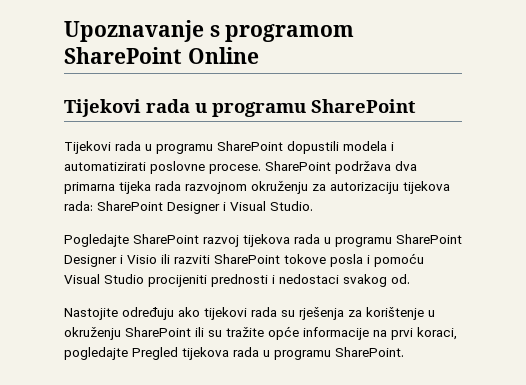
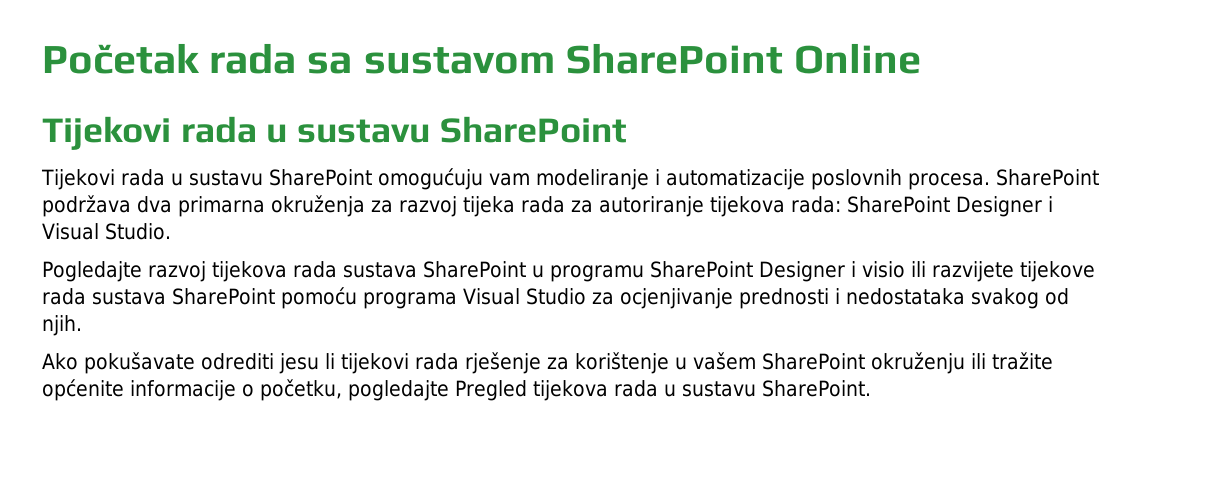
[64,20,355,42] Upoznavanje s programom -> [42,43,555,74] Početak rada sa sustavom
[212,102,306,117] programu -> [297,119,431,143] sustavu
[156,141,394,154] [64,161,417,174] [64,181,399,194] programu SharePoint dopustili modela i automatizirati poslovne procese. SharePoint podržava dva primarna tijeka rada razvojnom okruženju za autorizaciju -> [188,168,1099,190] [42,195,704,217] sustavu SharePoint omogućuju vam modeliranje i automatizacije poslovnih procesa. SharePoint podržava dva primarna okruženja za razvoj tijeka rada za autoriranje
[133,234,199,244] SharePoint -> (142, 271) none
(320, 239) none -> [342,261,526,278] sustava SharePoint
[127,253,424,267] [64,274,410,287] [64,307,435,320] [64,326,457,340] Visio ili razviti SharePoint tokove posla i pomoću Visual Studio procijeniti prednosti i nedostaci svakog od. // Nastojite određuju ako tijekovi rada su rješenja za korištenje u okruženju SharePoint ili su tražite opće informacije na prvi koraci, -> [861,261,1095,282] [42,287,1069,309] [42,315,82,336] [42,352,1053,374] [42,379,342,401] visio ili razvijete tijekove rada sustava SharePoint pomoću programa Visual Studio za ocjenjivanje prednosti i nedostataka svakog od njih. // Ako pokušavate odrediti jesu li tijekovi rada rješenje za korištenje u vašem SharePoint okruženju ili tražite općenite informacije o početku,
[274,350,331,360] programu -> [681,381,756,397] sustavu

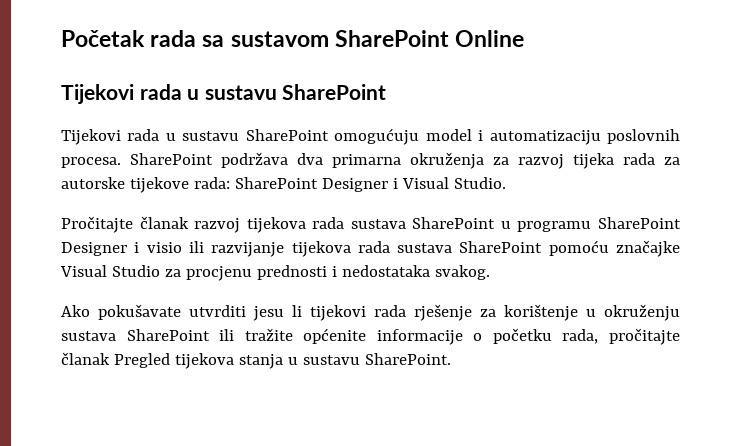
[488,169,805,190] vam modeliranje i automatizacije -> [425,129,601,145] model i automatizaciju
[599,196,785,217] autoriranje tijekova -> [61,177,189,193] autorske tijekove
[42,261,142,282] Pogledajte -> [61,216,189,233] Pročitajte članak
[931,261,1095,282] razvijete tijekove -> [211,241,351,257] razvijanje tijekova
[362,292,457,309] programa -> [616,240,680,257] značajke
[619,288,733,309] ocjenjivanje -> [185,266,252,281] procjenu
[970,288,1069,309] [42,315,82,336] svakog od njih. -> [434,265,490,280] svakog.
[200,353,274,370] odrediti -> [189,305,246,317] utvrditi
[692,352,965,374] vašem SharePoint okruženju -> [604,304,680,321] [61,329,210,341] okruženju sustava SharePoint
[260,379,449,401] početku, pogledajte -> [492,328,680,345] [61,352,110,365] početku rada, pročitajte članak
[613,380,658,397] rada -> [238,354,283,369] stanja

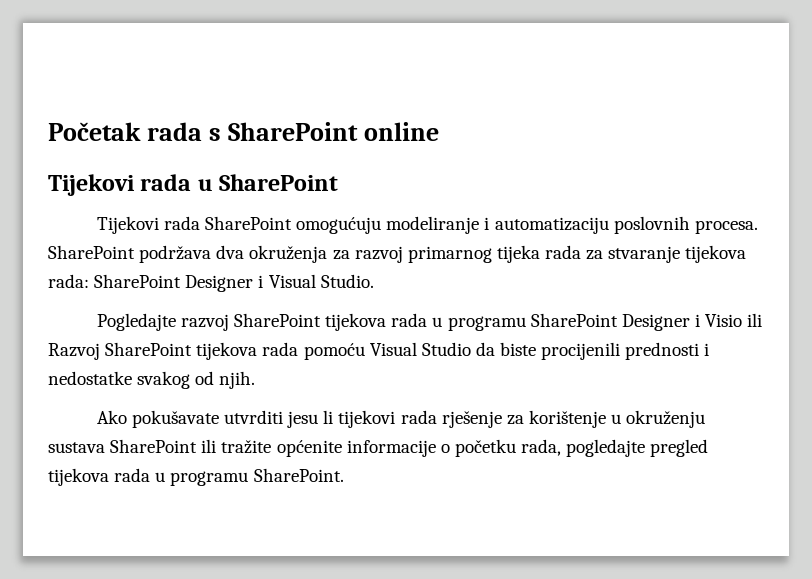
[202,30,525,47] [61,84,277,104] sa sustavom SharePoint Online // Tijekovi rada u sustavu -> [209,122,440,141] [48,174,213,196] s SharePoint online // Tijekovi rada u
[165,131,240,141] u sustavu -> (200, 223) none
[425,129,472,141] model -> [386,216,480,234] modeliranje
[332,154,401,168] primarna -> (245, 252) none
(564, 161) none -> [407,246,492,263] primarnog
[61,177,189,193] autorske tijekove -> [608,245,747,263] stvaranje tijekova
[61,216,496,233] Pročitajte članak razvoj tijekova rada sustava SharePoint -> [96,313,428,331] Pogledajte razvoj SharePoint tijekova rada
[146,240,680,257] [60,265,490,281] visio ili razvijanje tijekova rada sustava SharePoint pomoću značajke Visual Studio za procjenu prednosti i nedostataka svakog. -> [705,313,763,327] [48,342,710,360] [48,371,256,389] Visio ili Razvoj SharePoint tijekova rada pomoću Visual Studio da biste procijenili prednosti i nedostatke svakog od njih.
[608,328,680,345] [61,352,360,369] pročitajte članak Pregled tijekova stanja u sustavu -> [566,439,709,457] [48,468,249,486] pogledajte pregled tijekova rada u programu

